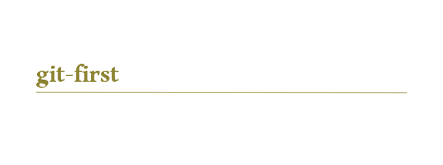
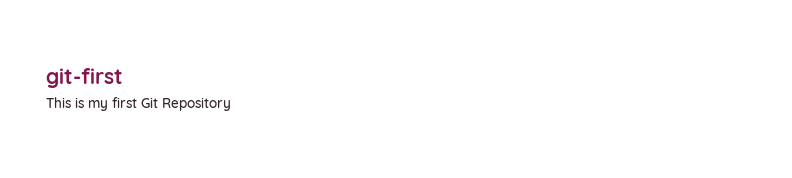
(120, 75) none -> [46,97,231,111] // This is my first Git Repository

